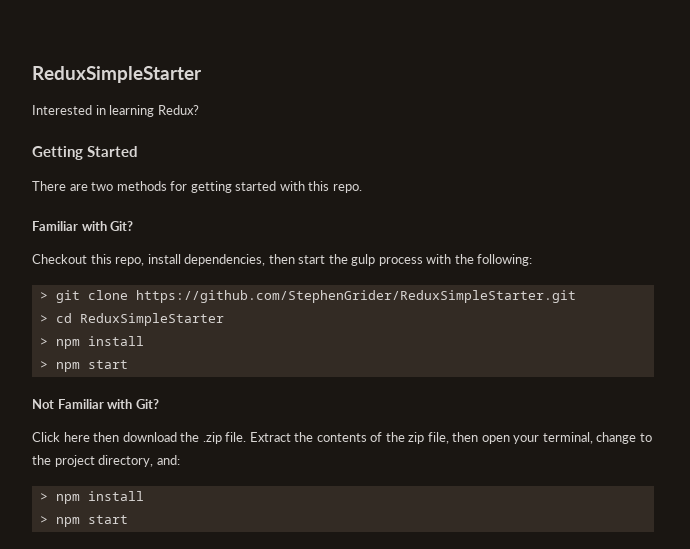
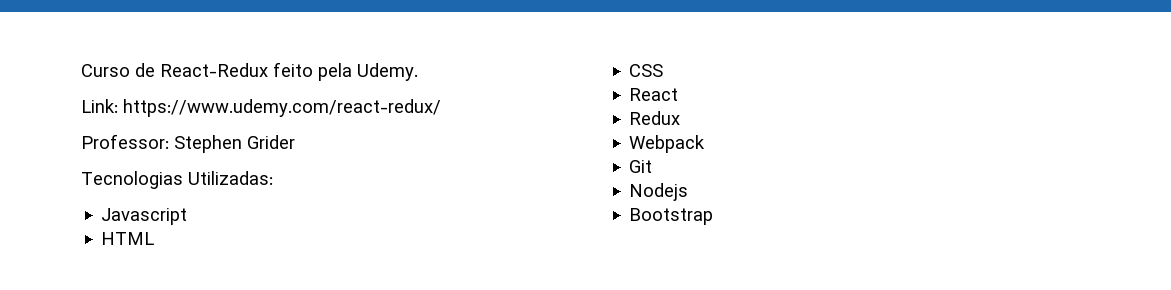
[32,66,202,83] [32,105,199,117] [32,146,138,160] [32,181,362,193] [32,221,134,231] [32,254,533,266] [39,290,576,303] [39,313,224,326] [39,336,144,349] [39,360,128,372] [32,399,159,409] [32,432,652,444] [32,455,180,467] [39,491,144,504] [39,515,128,527] ReduxSimpleStarter // Interested in learning Redux? // Getting Started // There are two methods for getting started with this repo. // Familiar with Git? // Checkout this repo, install dependencies, then start the gulp process with the following: // > git clone https://github.com/StephenGrider/ReduxSimpleStarter.git // > cd ReduxSimpleStarter // > npm install // > npm start // Not Familiar with Git? // Click here then download the .zip file. Extract the contents of the zip file, then open your terminal, change to the project directory, and: // > npm install // > npm start -> [81,62,418,81] [81,99,441,117] [81,134,295,153] [81,171,273,189] [101,208,188,225] [101,232,155,245] [629,64,664,77] [629,88,679,101] [629,111,681,125] [629,135,706,153] [629,160,653,173] [629,183,689,201] [629,208,714,225] Curso de React-Redux feito pela Udemy. // Link: https://www.udemy.com/react-redux/ // Professor: Stephen Grider // Tecnologias Utilizadas: // Javascript // HTML // CSS // React // Redux // Webpack // Git // Nodejs // Bootstrap

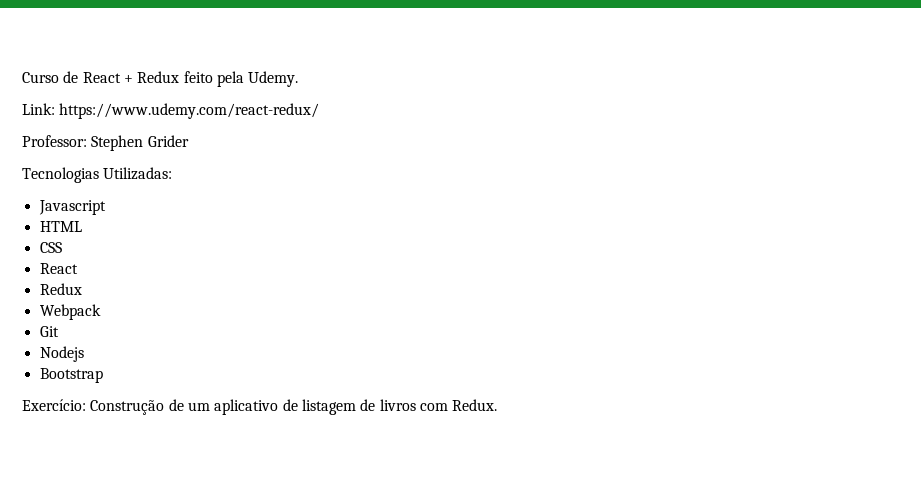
[160,63,268,77] React-Redux -> [82,71,180,83] React + Redux
(714, 216) none -> [22,399,498,415] // Exercício: Construção de um aplicativo de listagem de livros com Redux.

